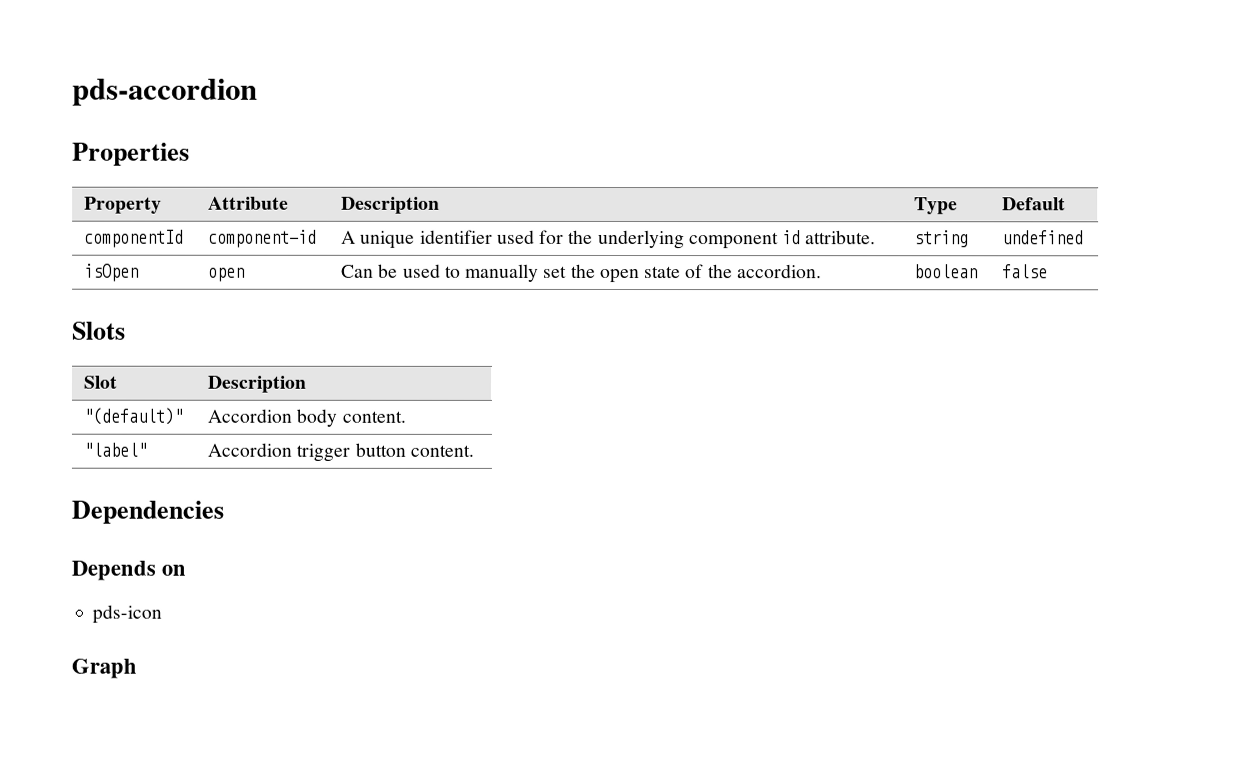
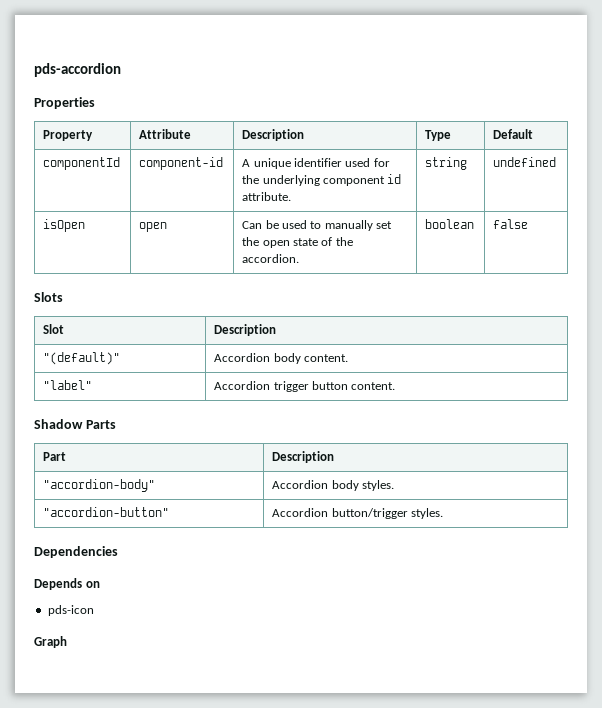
(474, 450) none -> [34,419,116,429] [43,452,67,461] [272,451,335,463] [43,479,156,492] [272,480,394,491] [43,507,170,517] [272,508,443,519] // Shadow Parts // Part | Description // "accordion-body" | Accordion body styles. // "accordion-button" | Accordion button/trigger styles.

